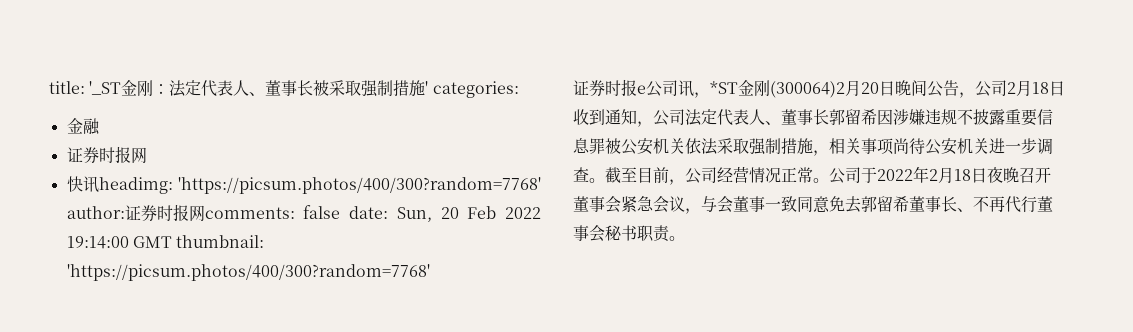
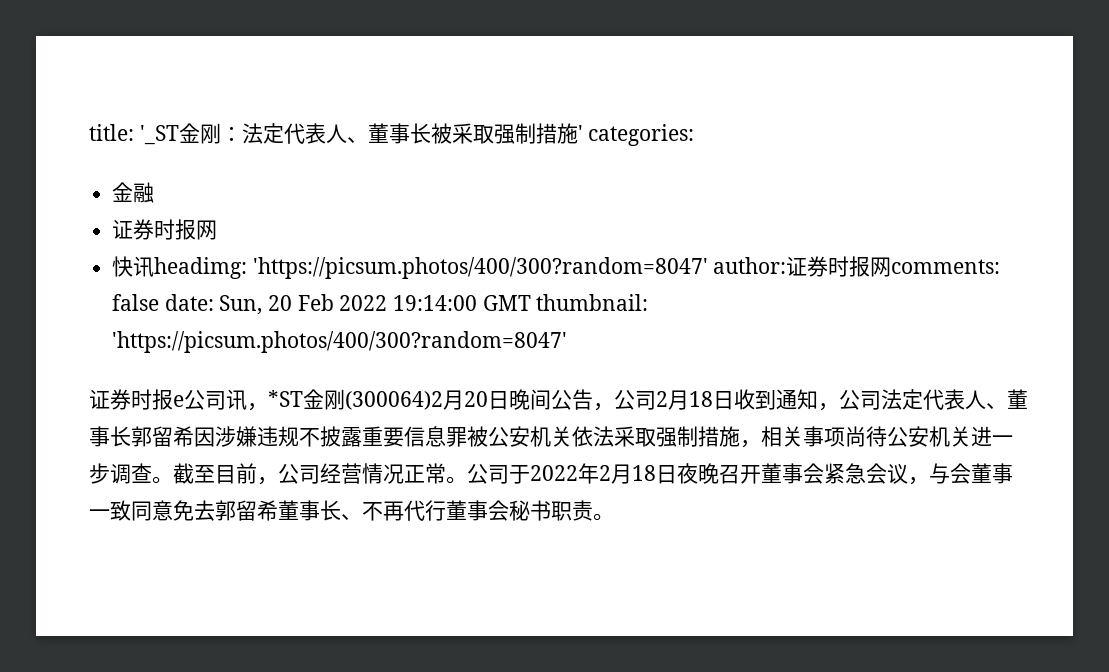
[177,177,541,194] 'https://picsum.photos/400/300?random=7768' -> [252,257,708,279] 'https://picsum.photos/400/300?random=8047'
[66,264,430,281] 'https://picsum.photos/400/300?random=7768' -> [112,331,568,353] 'https://picsum.photos/400/300?random=8047'

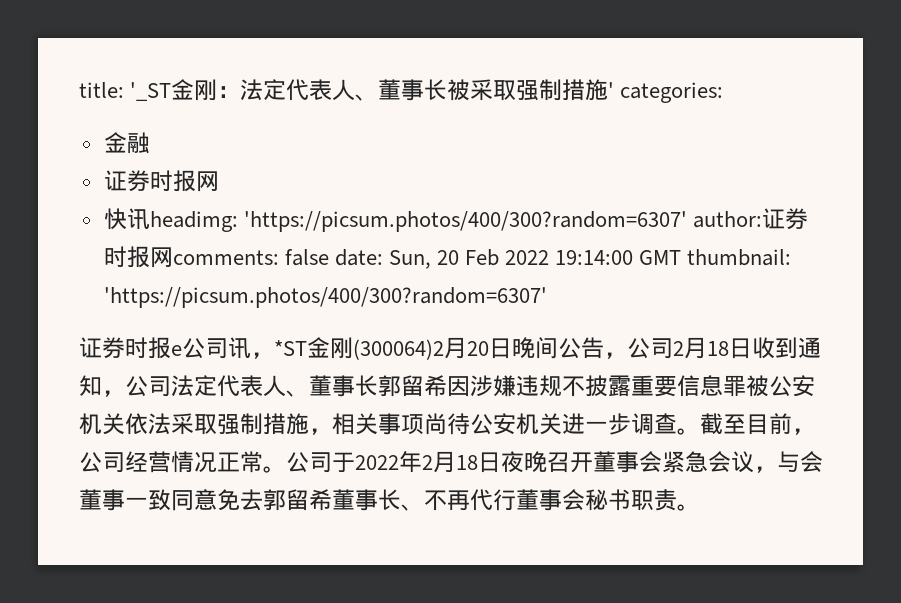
[252,257,708,279] 'https://picsum.photos/400/300?random=8047' -> [243,211,687,232] 'https://picsum.photos/400/300?random=6307'
[112,331,568,353] 'https://picsum.photos/400/300?random=8047' -> [103,287,547,308] 'https://picsum.photos/400/300?random=6307'

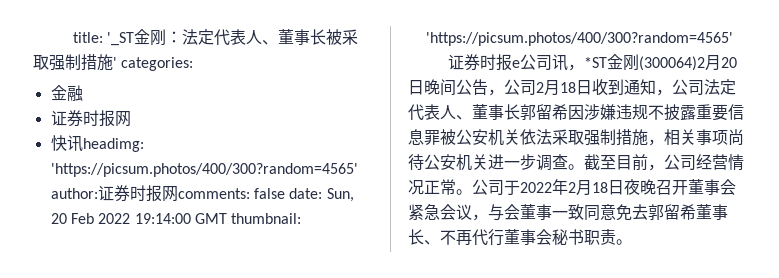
[243,211,687,232] 'https://picsum.photos/400/300?random=6307' -> [50,163,358,177] 'https://picsum.photos/400/300?random=4565'
[103,287,547,308] 'https://picsum.photos/400/300?random=6307' -> [425,32,733,46] 'https://picsum.photos/400/300?random=4565'

